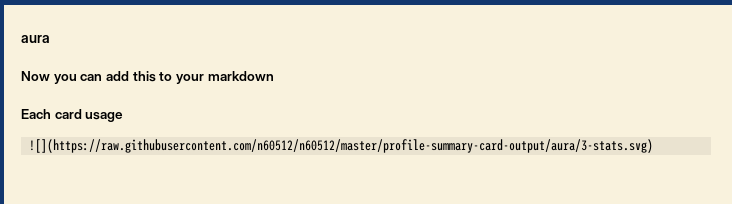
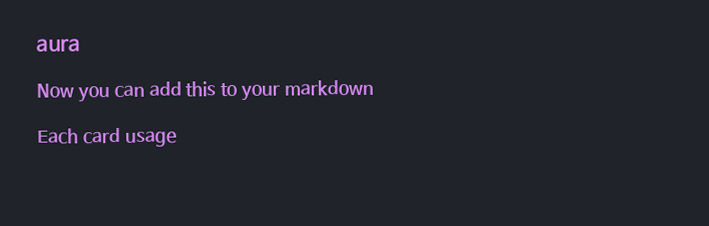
[28,139,653,153] // ![](https://raw.githubusercontent.com/n60512/n60512/master/profile-summary-card-output/aura/3-stats.svg) -> (177, 138) none

